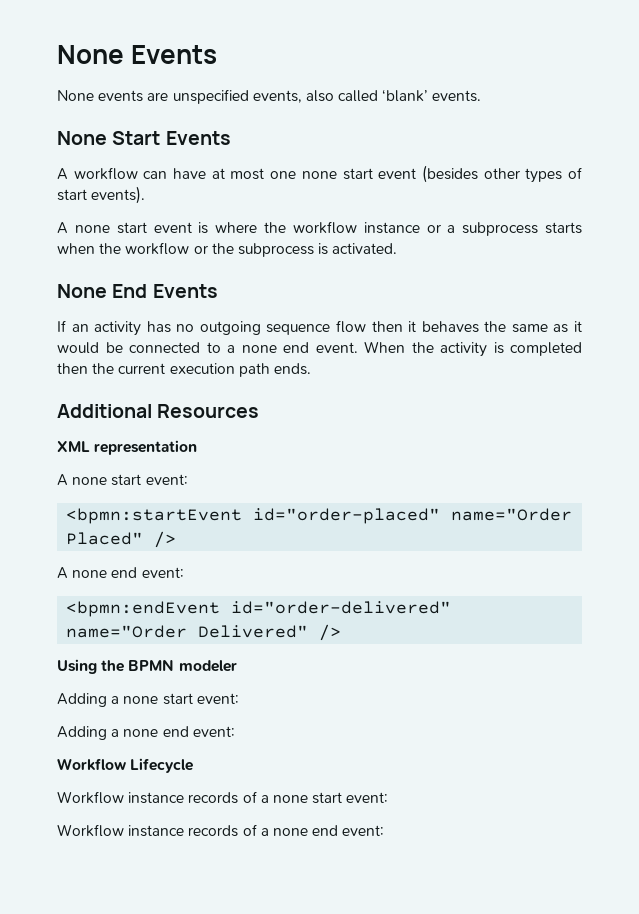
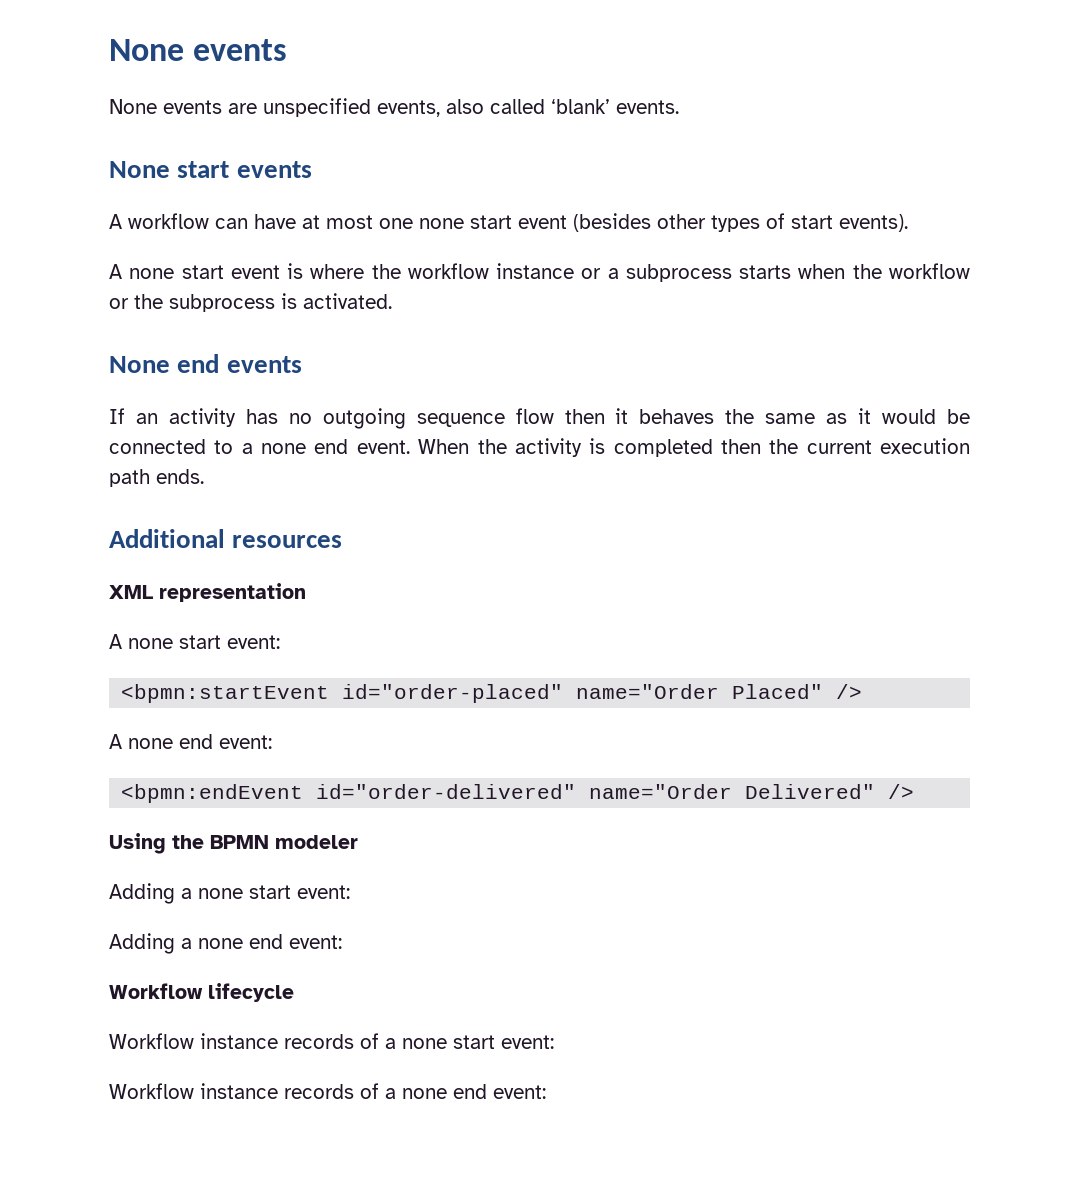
[57,45,218,64] None Events -> [109,39,288,61] None events
[112,131,231,145] Start Events -> [177,161,312,178] start events
[112,284,218,298] End Events -> [177,354,302,373] end events
[157,404,260,418] Resources -> [232,535,343,548] resources
[130,758,194,773] Lifecycle -> [208,983,294,1002] lifecycle

